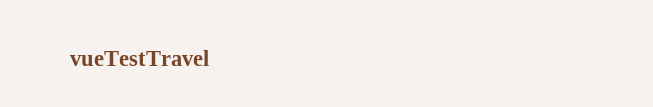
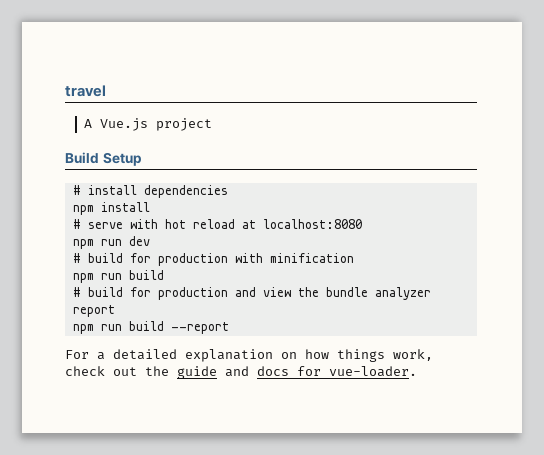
[70,50,209,66] vueTestTravel -> [65,85,106,97] [83,118,212,131] [65,152,142,166] [72,185,228,198] [72,202,150,215] [72,219,362,229] [72,236,150,249] [72,253,354,266] [72,270,164,283] [72,287,431,300] [72,305,115,317] [72,321,229,334] [65,349,433,362] [65,366,417,379] travel // A Vue.js project // Build Setup // # install dependencies // npm install // # serve with hot reload at localhost:8080 // npm run dev // # build for production with minification // npm run build // # build for production and view the bundle analyzer report // npm run build --report // For a detailed explanation on how things work, check out the guide and docs for vue-loader.

